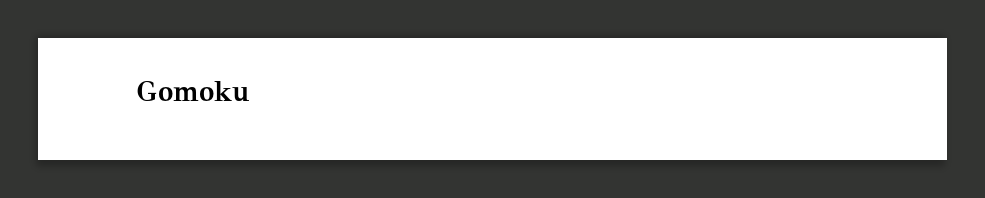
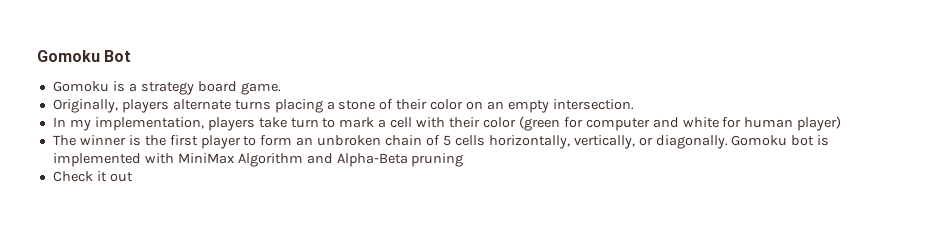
[136,80,250,102] Gomoku -> [37,50,132,62] [52,81,281,95] [52,99,634,113] [52,116,842,131] [52,135,830,149] [52,153,464,167] [52,171,133,182] Gomoku Bot // Gomoku is a strategy board game. // Originally, players alternate turns placing a stone of their color on an empty intersection. // In my implementation, players take turn to mark a cell with their color (green for computer and white for human player) // The winner is the first player to form an unbroken chain of 5 cells horizontally, vertically, or diagonally. Gomoku bot is implemented with MiniMax Algorithm and Alpha-Beta pruning // Check it out

